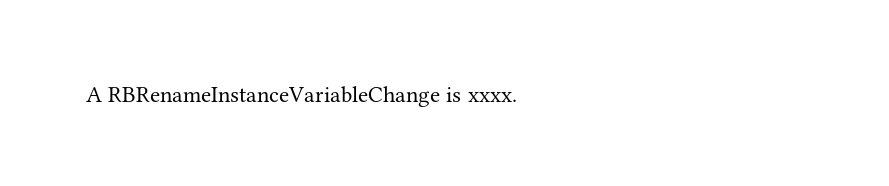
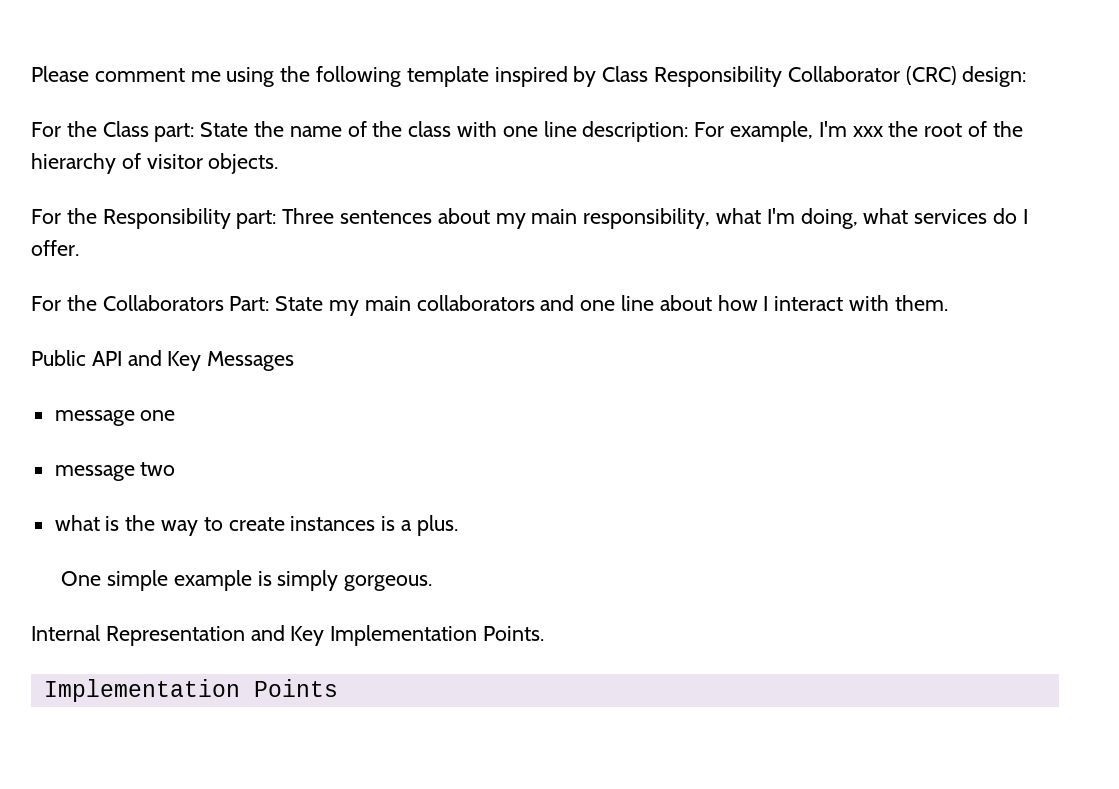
[86,86,517,107] A RBRenameInstanceVariableChange is xxxx. -> [31,66,1027,87] [31,121,1023,142] [31,153,279,174] [31,208,1028,229] [31,240,79,256] [31,295,948,316] [31,350,295,371] [54,410,176,426] [54,462,176,481] [54,515,458,536] [61,570,433,591] [31,625,545,646] [43,679,338,702] Please comment me using the following template inspired by Class Responsibility Collaborator (CRC) design: // For the Class part: State the name of the class with one line description: For example, I'm xxx the root of the hierarchy of visitor objects. // For the Responsibility part: Three sentences about my main responsibility, what I'm doing, what services do I offer. // For the Collaborators Part: State my main collaborators and one line about how I interact with them. // Public API and Key Messages // message one // message two // what is the way to create instances is a plus. // One simple example is simply gorgeous. // Internal Representation and Key Implementation Points. // Implementation Points

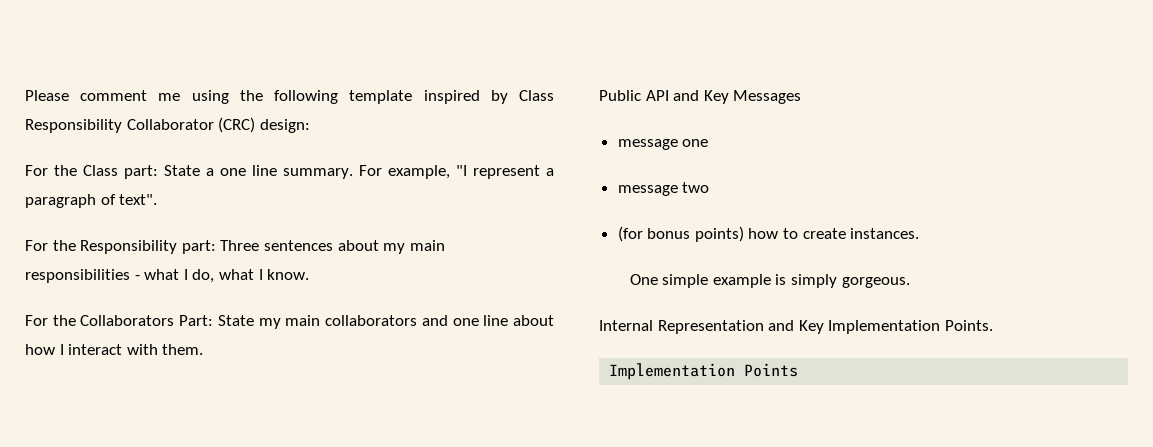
[254,121,689,142] the name of the class with one line description: -> [206,165,353,179] a one line summary.
[818,121,1023,137] [31,153,279,174] I'm xxx the root of the hierarchy of visitor objects. -> [456,165,554,179] [25,194,158,208] "I represent a paragraph of text".
[583,208,1028,229] [31,240,79,256] responsibility, what I'm doing, what services do I offer. -> [25,269,310,283] responsibilities - what I do, what I know.
[54,515,458,536] what is the way to create instances is a plus. -> [617,226,920,242] (for bonus points) how to create instances.

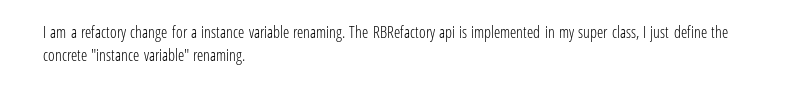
[25,90,554,104] [25,117,310,133] [25,165,554,179] [25,194,158,208] [25,240,445,254] [25,269,310,283] [25,315,554,329] [25,344,204,355] [599,90,802,104] [617,139,709,150] [617,182,710,196] [617,226,920,242] [629,274,910,288] [599,320,993,334] [609,363,799,380] Please comment me using the following template inspired by Class Responsibility Collaborator (CRC) design: // For the Class part: State a one line summary. For example, "I represent a paragraph of text". // For the Responsibility part: Three sentences about my main responsibilities - what I do, what I know. // For the Collaborators Part: State my main collaborators and one line about how I interact with them. // Public API and Key Messages // message one // message two // (for bonus points) how to create instances. // One simple example is simply gorgeous. // Internal Representation and Key Implementation Points. // Implementation Points -> [43,25,729,42] [43,48,245,65] I am a refactory change for a instance variable renaming. The RBRefactory api is implemented in my super class, I just define the concrete "instance variable" renaming.

